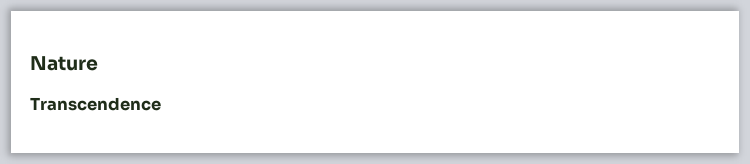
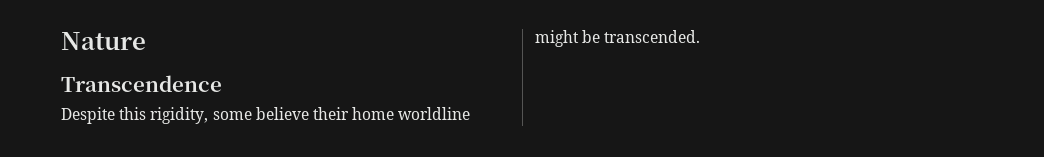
(161, 104) none -> [61,107,471,124] [535,30,701,47] // Despite this rigidity, some believe their home worldline might be transcended.

